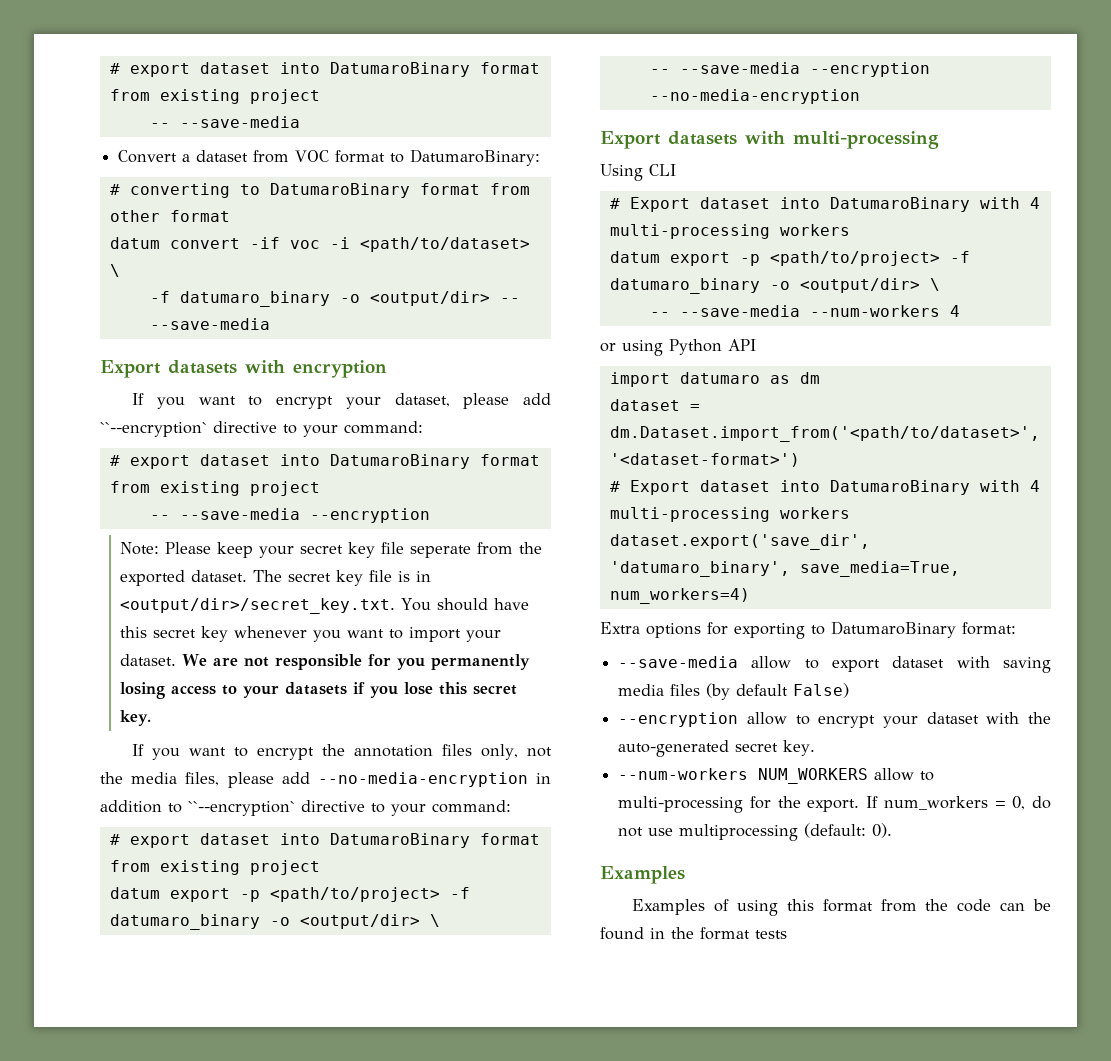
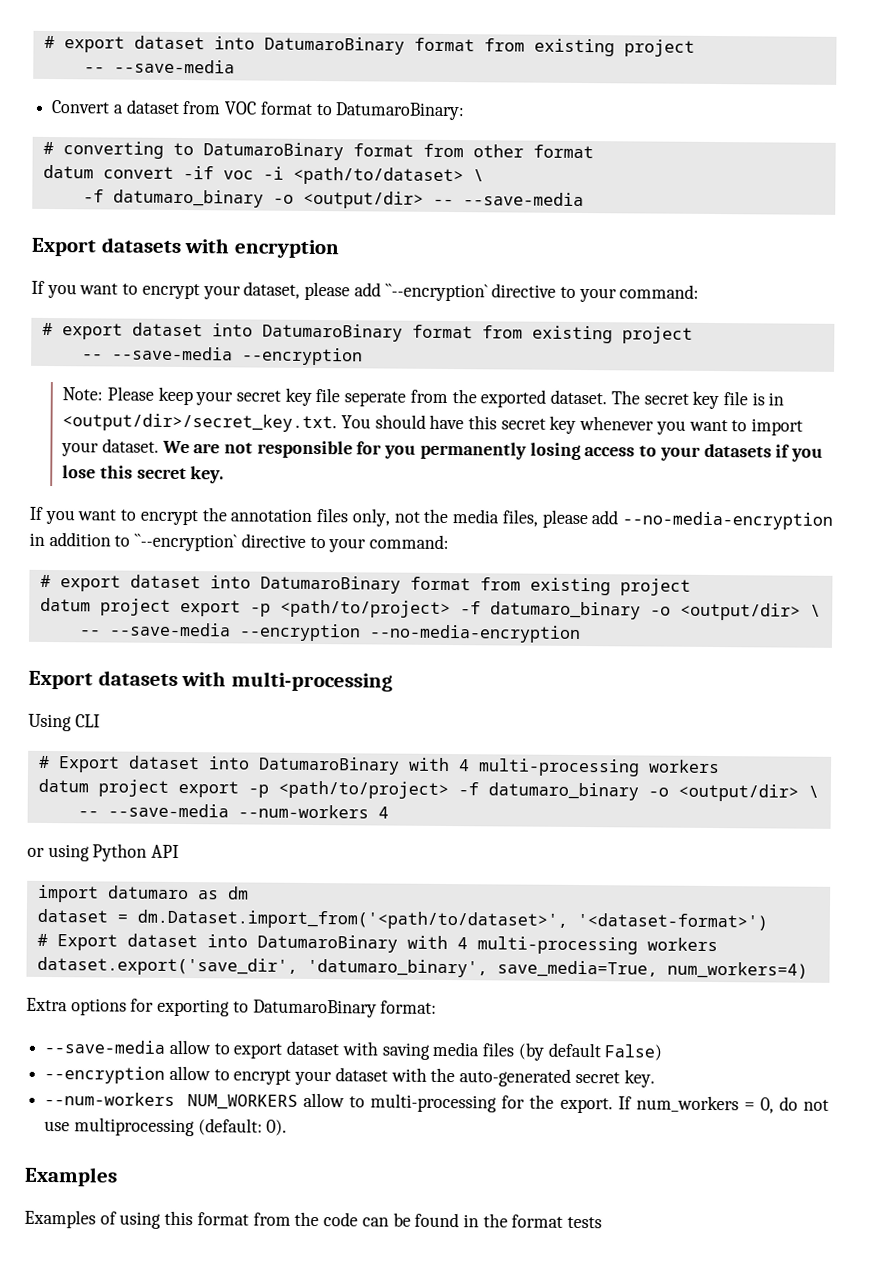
(160, 893) none -> [99,598,171,616] project
(660, 257) none -> [97,779,169,797] project

